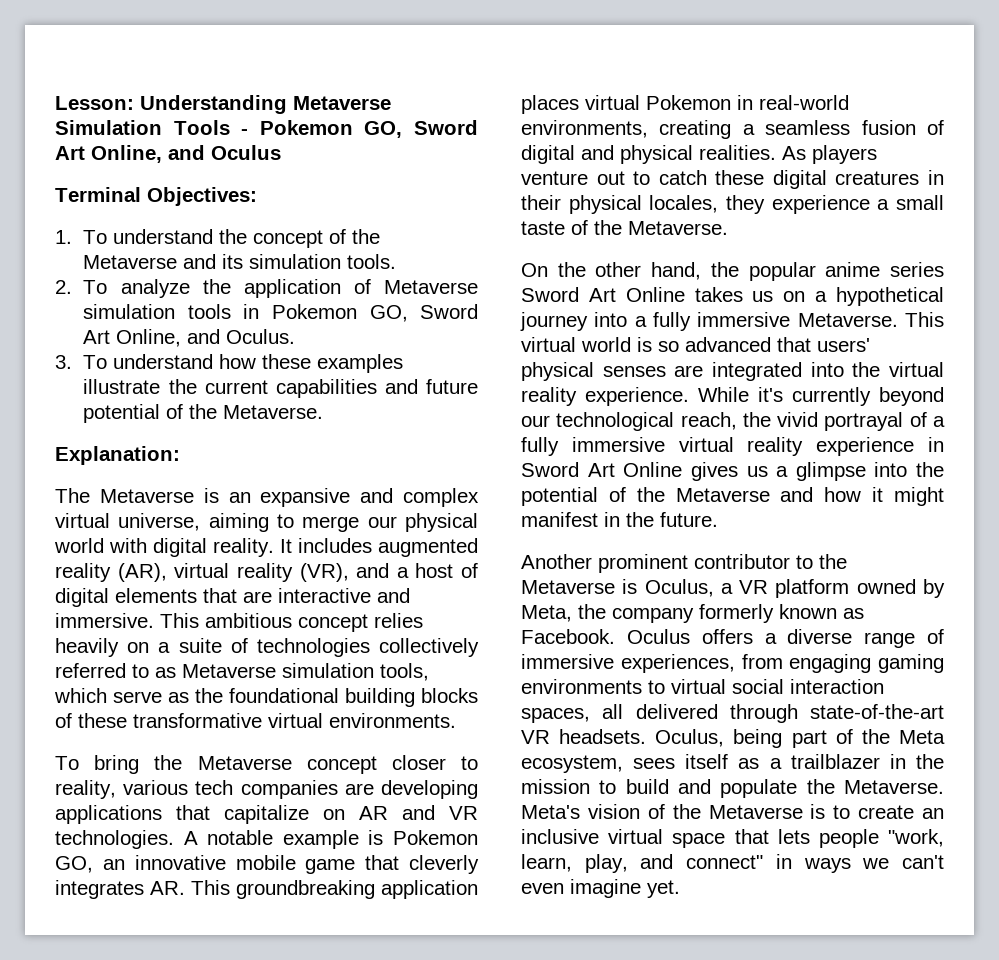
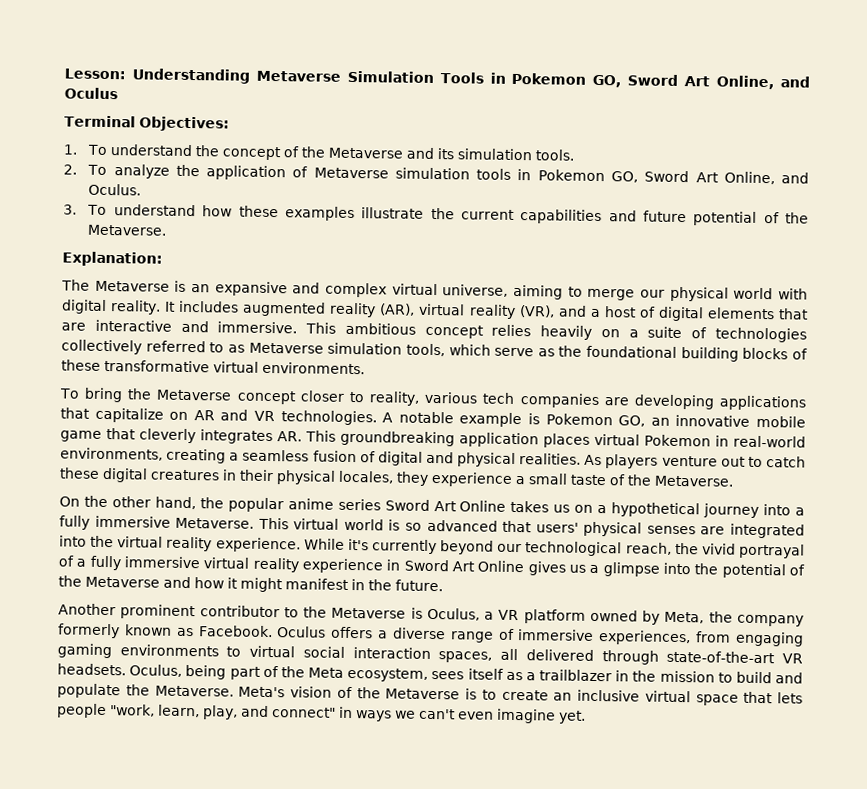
[241,129,249,135] - -> [489,72,506,84] in

